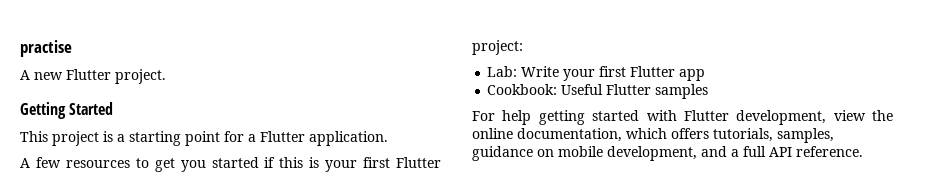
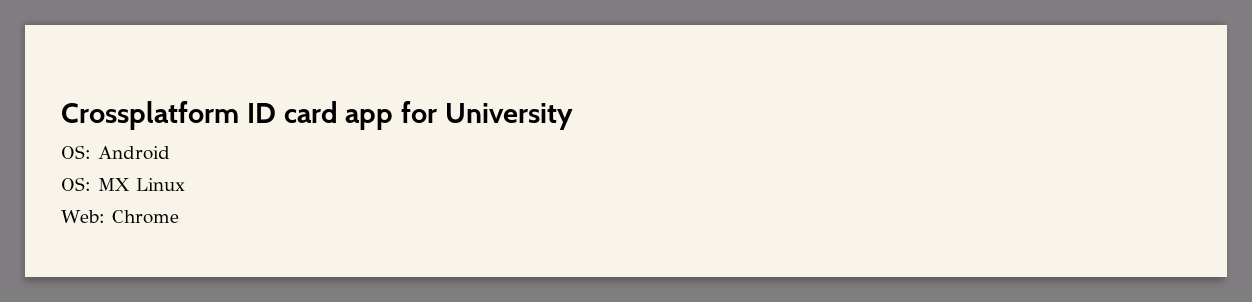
[20,40,72,57] [20,69,166,84] [20,102,114,119] [20,131,388,146] [20,157,442,172] [472,40,523,55] [487,66,706,81] [487,84,709,99] [472,110,893,125] [472,128,834,143] [472,146,863,161] practise // A new Flutter project. // Getting Started // This project is a starting point for a Flutter application. // A few resources to get you started if this is your first Flutter project: // Lab: Write your first Flutter app // Cookbook: Useful Flutter samples // For help getting started with Flutter development, view the online documentation, which offers tutorials, samples, guidance on mobile development, and a full API reference. -> [61,101,574,130] [61,145,170,160] [61,177,185,191] [61,210,179,224] Crossplatform ID card app for University // OS: Android // OS: MX Linux // Web: Chrome

